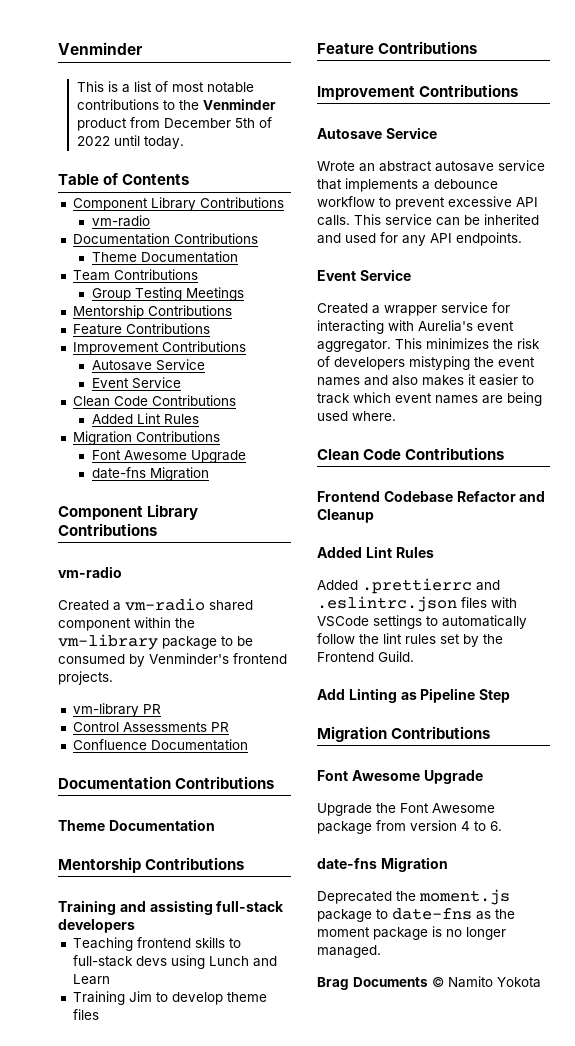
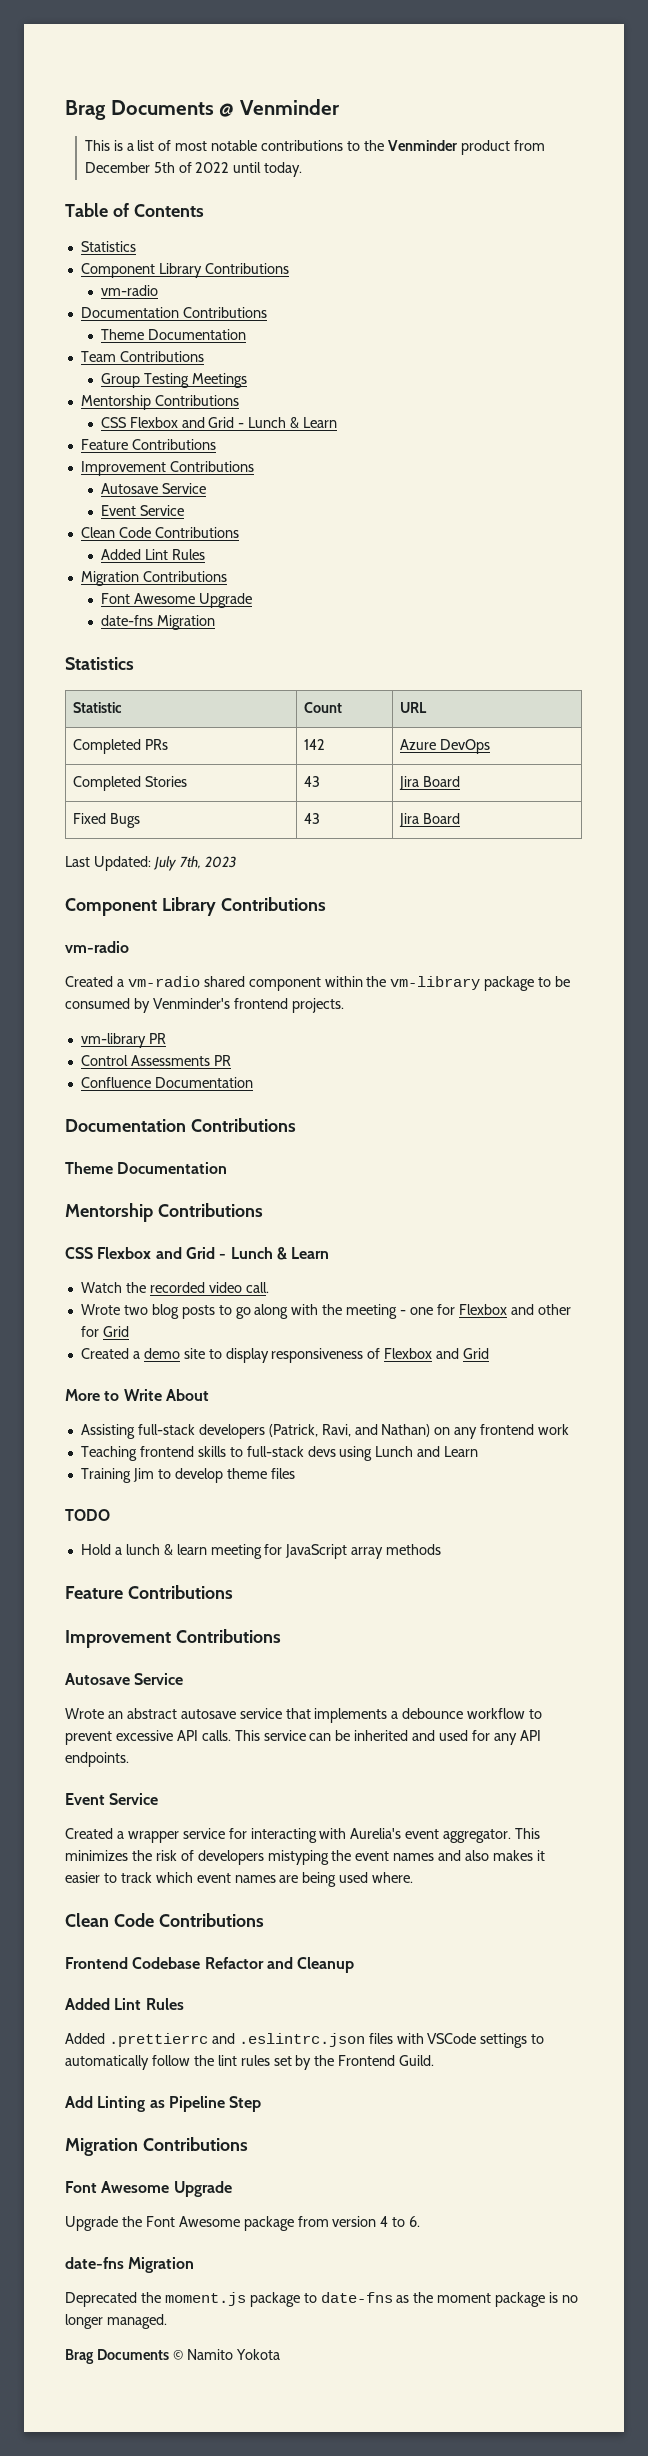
(58, 48) none -> [65,100,235,120] Brag Documents @
(190, 179) none -> [80,241,136,252] // Statistics
(232, 310) none -> [100,417,338,428] // CSS Flexbox and Grid - Lunch & Learn
(209, 474) none -> [65,657,134,670] [73,702,123,713] [304,702,343,713] [400,702,428,713] [73,739,169,754] [304,739,326,750] [400,739,491,754] [73,776,188,791] [304,776,321,787] [399,776,461,790] [73,813,141,828] [304,813,321,824] [399,813,461,827] [65,856,236,871] // Statistics // Statistic | Count | URL // Completed PRs | 142 | Azure DevOps // Completed Stories | 43 | Jira Board // Fixed Bugs | 43 | Jira Board // Last Updated: July 7th, 2023
[58,900,285,915] [58,919,135,933] Training and assisting full-stack developers -> [65,1247,330,1260] [80,1282,269,1293] [80,1304,571,1319] [80,1326,129,1337] [80,1348,490,1363] [65,1389,209,1401] [80,1424,570,1439] CSS Flexbox and Grid - Lunch & Learn // Watch the recorded video call. // Wrote two blog posts to go along with the meeting - one for Flexbox and other for Grid // Created a demo site to display responsiveness of Flexbox and Grid // More to Write About // Assisting full-stack developers (Patrick, Ravi, and Nathan) on any frontend work
(99, 1014) none -> [65,1509,110,1521] [80,1544,442,1559] // TODO // Hold a lunch & learn meeting for JavaScript array methods

